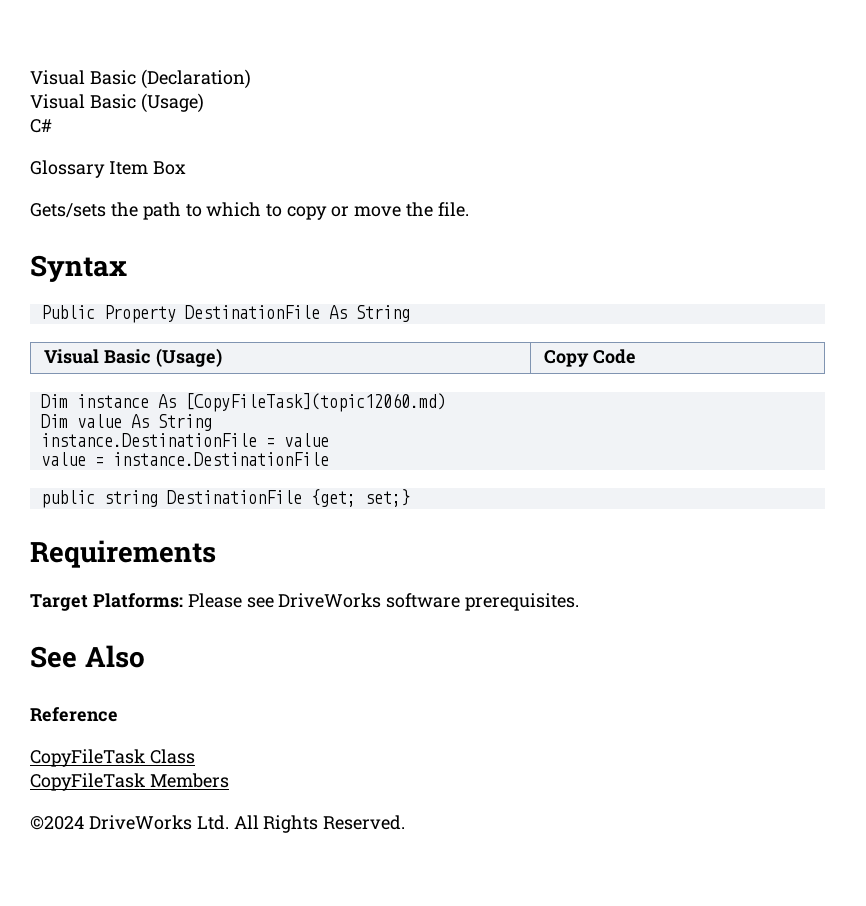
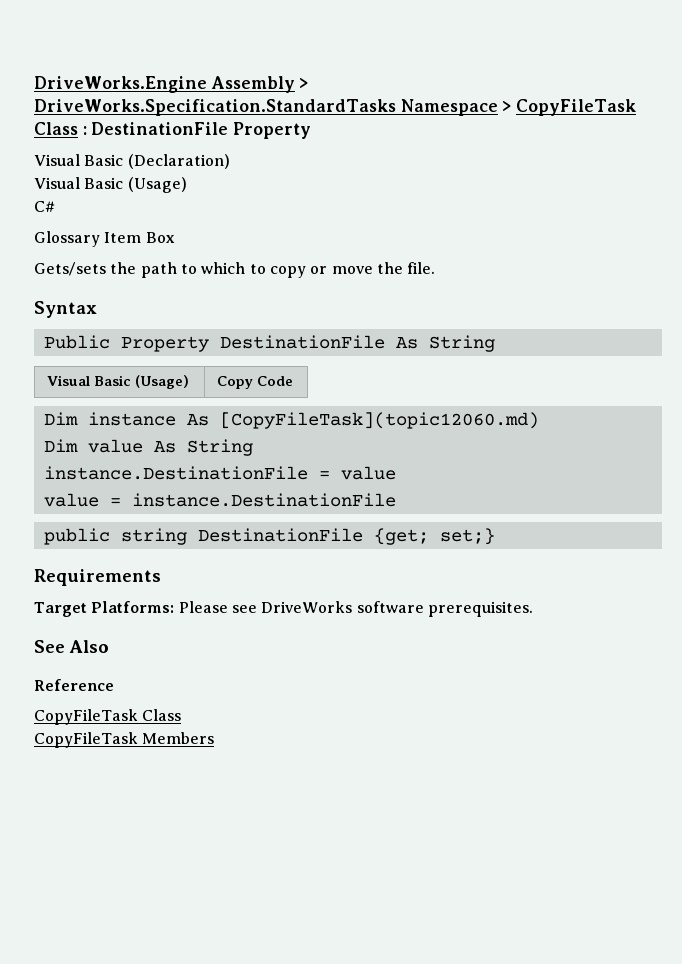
(30, 77) none -> [34,76,309,93] [34,99,637,116] [34,122,312,139] DriveWorks.Engine Assembly > DriveWorks.Specification.StandardTasks Namespace > CopyFileTask Class : DestinationFile Property //
[30,815,406,833] // ©2024 DriveWorks Ltd. All Rights Reserved. -> (215, 738) none

